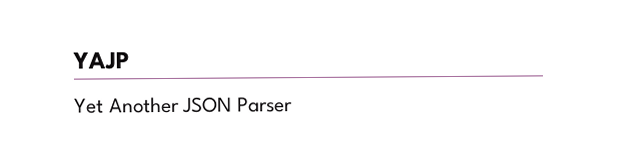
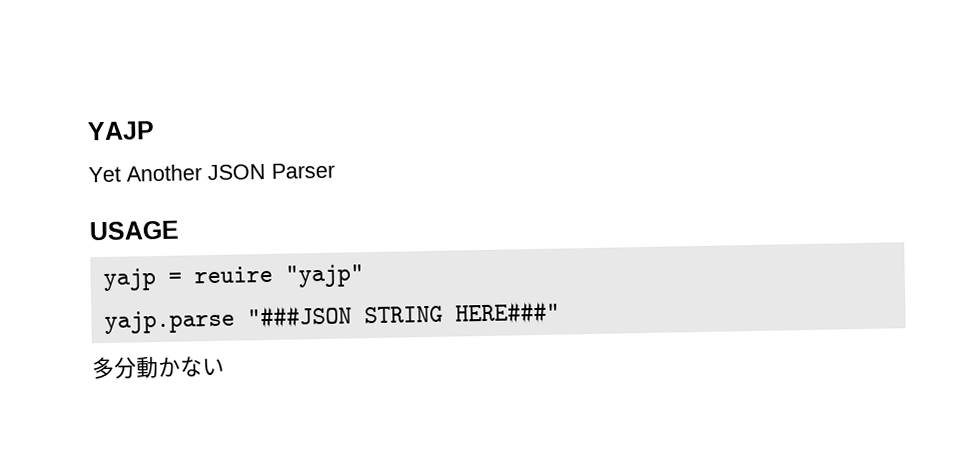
(294, 105) none -> [89,220,179,241] [102,264,364,292] [103,300,560,335] [92,356,225,380] // USAGE // yajp = reuire "yajp" // yajp.parse "###JSON STRING HERE###" // 多分動かない

